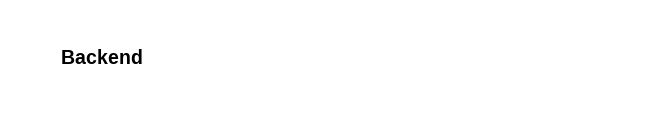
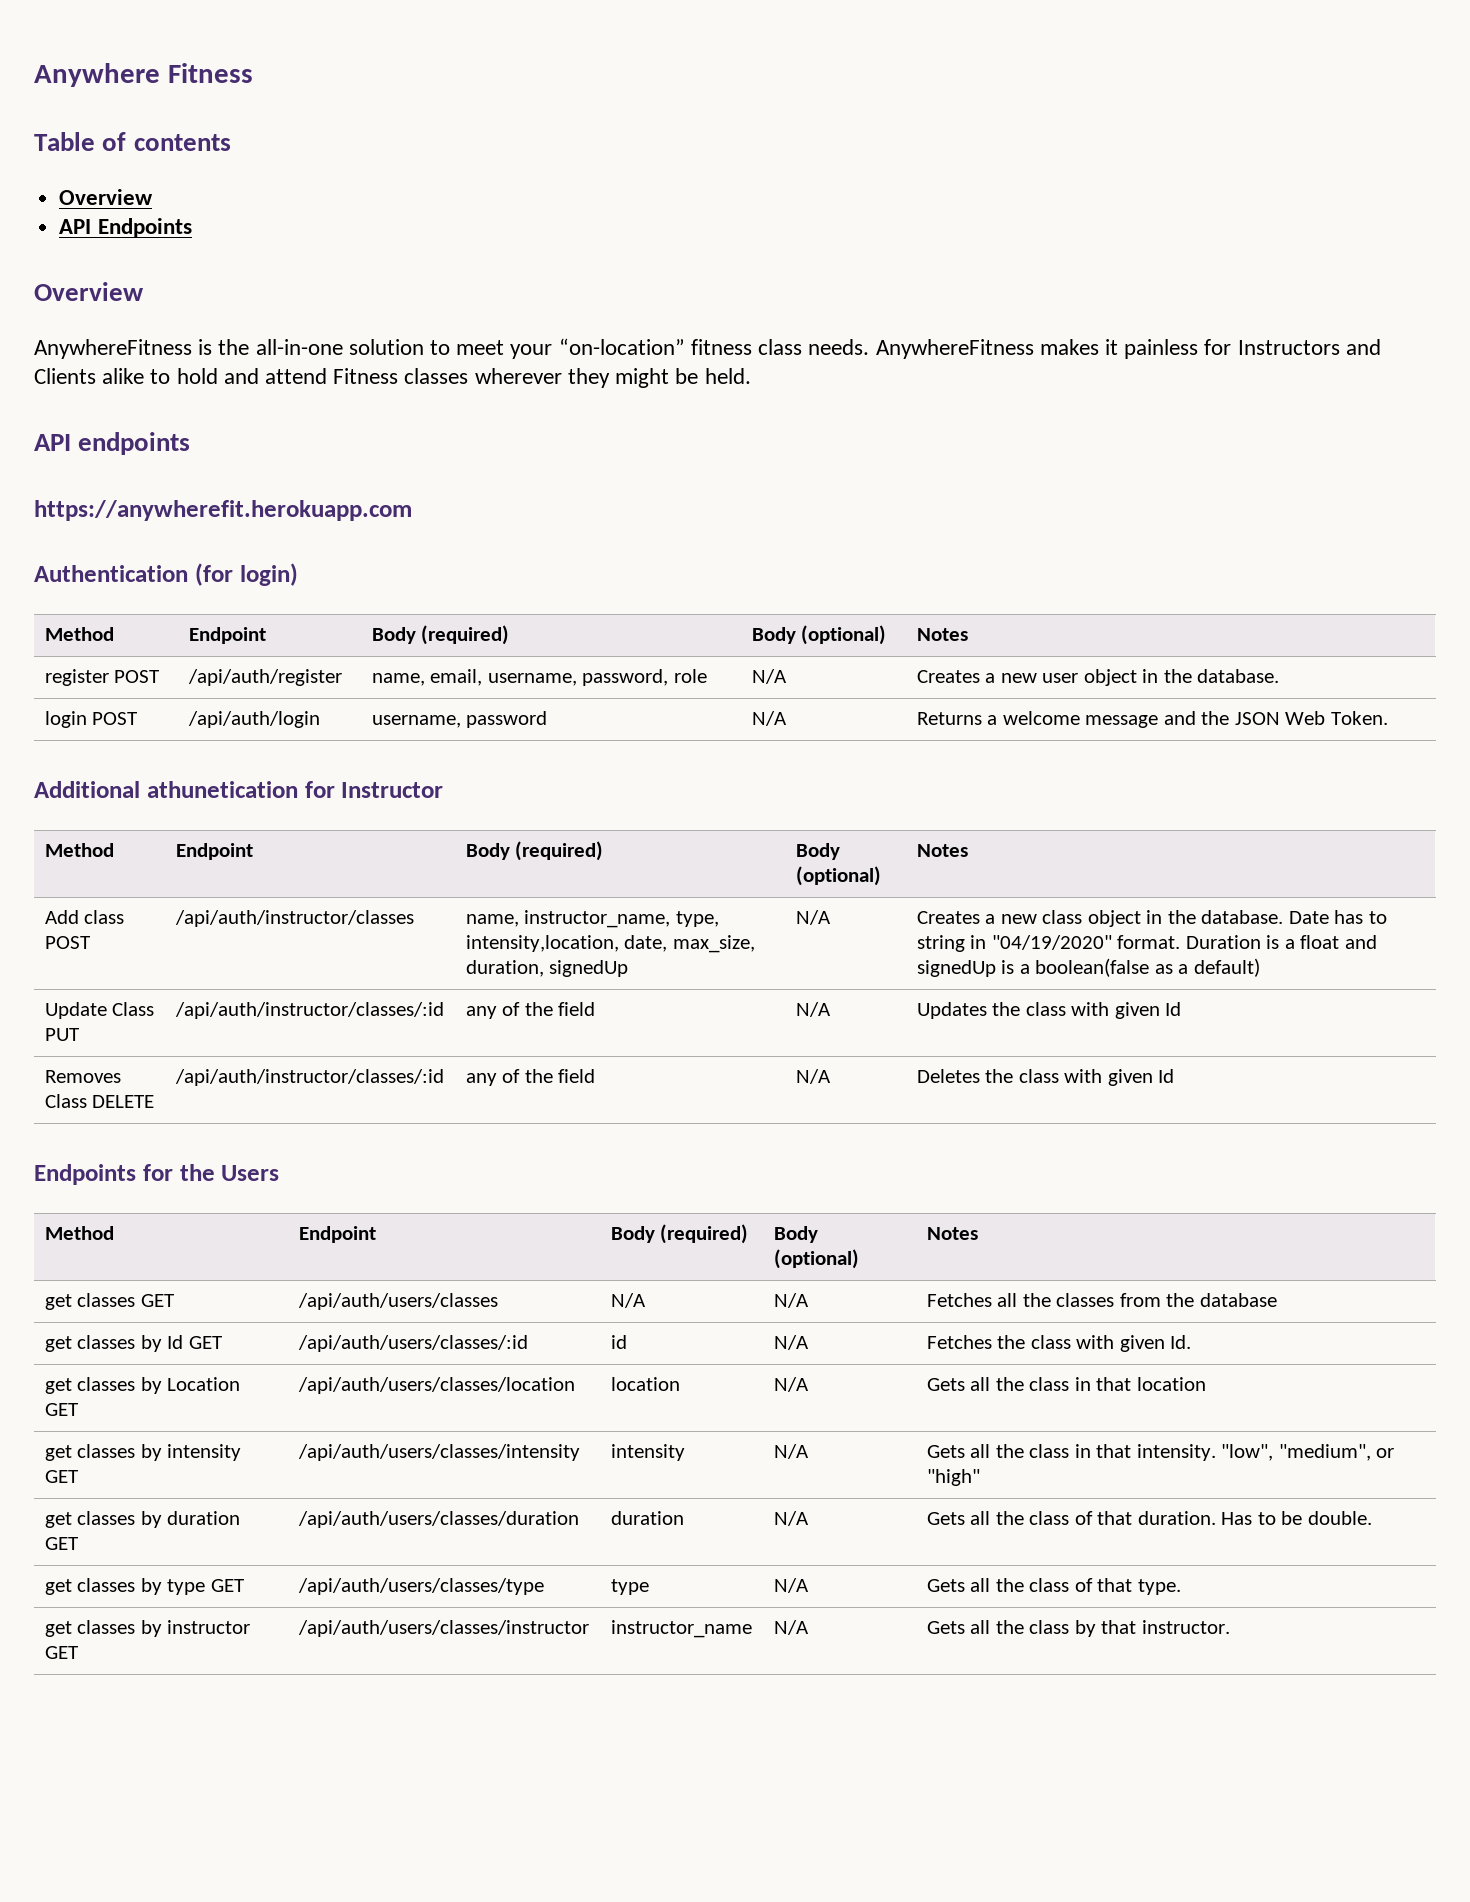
[61,49,143,64] Backend -> [34,63,253,87] [34,132,231,151] [59,189,154,205] [59,218,192,238] [34,282,144,301] [34,338,1381,359] [34,368,751,388] [34,432,191,455] [34,500,412,521] [34,563,298,586] [44,627,114,641] [188,627,266,644] [371,625,510,645] [751,625,887,645] [916,628,968,641] [44,669,160,686] [187,669,342,686] [371,669,707,686] [751,669,787,684] [916,669,1280,686] [44,711,138,728] [187,711,320,728] [371,711,548,728] [751,711,787,726] [916,711,1388,728] [34,781,444,798] [44,843,114,857] [175,843,253,860] [465,841,604,861] [795,843,840,860] [795,866,881,886] [916,844,968,857] [44,910,125,924] [44,936,90,949] [174,910,414,927] [465,910,719,928] [465,935,755,953] [465,960,629,977] [795,910,831,925] [916,910,1388,927] [916,935,1377,952] [916,958,1260,977] [44,1002,155,1019] [44,1028,79,1041] [174,1002,444,1019] [465,1002,596,1019] [795,1002,831,1017] [916,1002,1182,1019] [44,1070,121,1083] [44,1094,155,1108] [174,1069,444,1086] [465,1069,596,1086] [795,1069,831,1084] [916,1069,1175,1086] [34,1164,280,1185] [44,1226,114,1240] [298,1226,376,1243] [610,1224,749,1244] [773,1226,818,1243] [773,1249,859,1269] [926,1227,978,1240] [44,1293,174,1310] [297,1293,498,1310] [610,1293,646,1308] [773,1293,809,1308] [926,1293,1277,1307] [44,1335,222,1352] [297,1335,528,1352] [610,1335,627,1349] [773,1335,809,1350] [926,1335,1192,1352] [44,1377,241,1394] [44,1403,78,1416] [297,1377,575,1394] [610,1377,680,1391] [773,1377,809,1392] [926,1377,1206,1391] [44,1444,242,1461] [44,1470,78,1483] [297,1444,580,1461] [610,1444,685,1461] [773,1444,809,1459] [926,1444,1395,1461] [926,1469,980,1486] [44,1511,241,1528] [44,1537,78,1550] [297,1511,579,1528] [610,1511,684,1525] [773,1511,809,1526] [926,1511,1373,1525] [44,1578,244,1595] [297,1578,544,1595] [610,1579,649,1595] [773,1578,809,1593] [926,1578,1181,1595] [44,1620,251,1637] [44,1646,78,1659] [297,1620,589,1637] [610,1620,752,1638] [773,1620,809,1635] [926,1620,1230,1637] Anywhere Fitness // Table of contents // Overview // API Endpoints // Overview // AnywhereFitness is the all-in-one solution to meet your “on-location” fitness class needs. AnywhereFitness makes it painless for Instructors and Clients alike to hold and attend Fitness classes wherever they might be held. // API endpoints // https://anywherefit.herokuapp.com // Authentication (for login) // Method | Endpoint | Body (required) | Body (optional) | Notes // register POST | /api/auth/register | name, email, username, password, role | N/A | Creates a new user object in the database. // login POST | /api/auth/login | username, password | N/A | Returns a welcome message and the JSON Web Token. // Additional athunetication for Instructor // Method | Endpoint | Body (required) | Body (optional) | Notes // Add class POST | /api/auth/instructor/classes | name, instructor_name, type, intensity,location, date, max_size, duration, signedUp | N/A | Creates a new class object in the database. Date has to string in "04/19/2020" format. Duration is a float and signedUp is a boolean(false as a default) // Update Class PUT | /api/auth/instructor/classes/:id | any of the field | N/A | Updates the class with given Id // Removes Class DELETE | /api/auth/instructor/classes/:id | any of the field | N/A | Deletes the class with given Id // Endpoints for the Users // Method | Endpoint | Body (required) | Body (optional) | Notes // get classes GET | /api/auth/users/classes | N/A | N/A | Fetches all the classes from the database // get classes by Id GET | /api/auth/users/classes/:id | id | N/A | Fetches the class with given Id. // get classes by Location GET | /api/auth/users/classes/location | location | N/A | Gets all the class in that location // get classes by intensity GET | /api/auth/users/classes/intensity | intensity | N/A | Gets all the class in that intensity. "low", "medium", or "high" // get classes by duration GET | /api/auth/users/classes/duration | duration | N/A | Gets all the class of that duration. Has to be double. // get classes by type GET | /api/auth/users/classes/type | type | N/A | Gets all the class of that type. // get classes by instructor GET | /api/auth/users/classes/instructor | instructor_name | N/A | Gets all the class by that instructor.

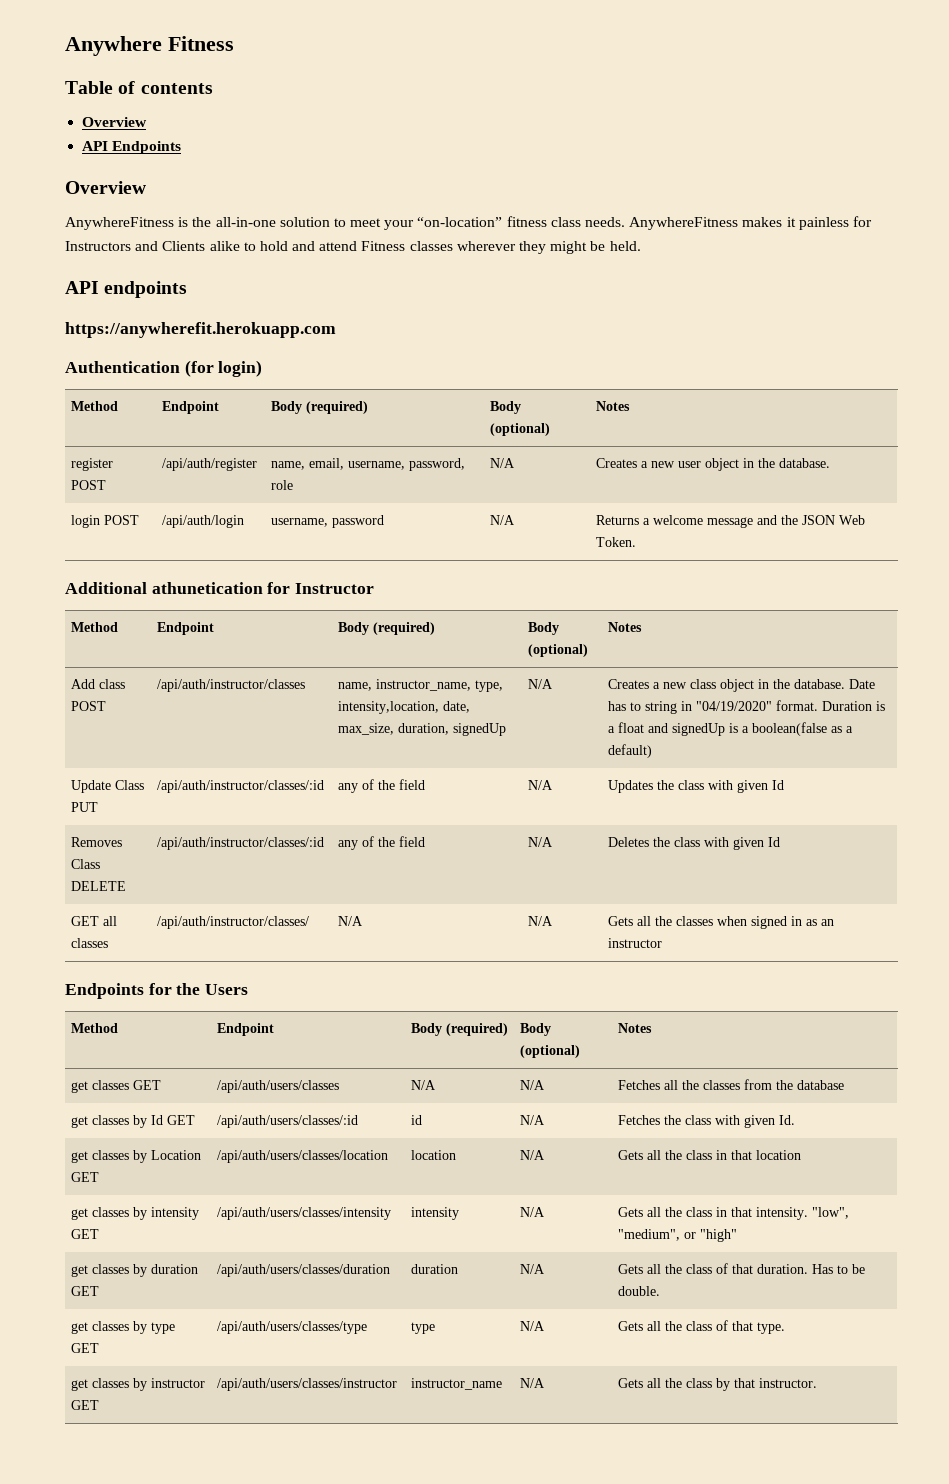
(1175, 1076) none -> [71,916,118,926] [71,938,109,948] [157,916,310,929] [338,916,364,926] [528,916,554,926] [608,916,835,929] [608,938,663,948] // GET all classes | /api/auth/instructor/classes/ | N/A | N/A | Gets all the classes when signed in as an instructor

